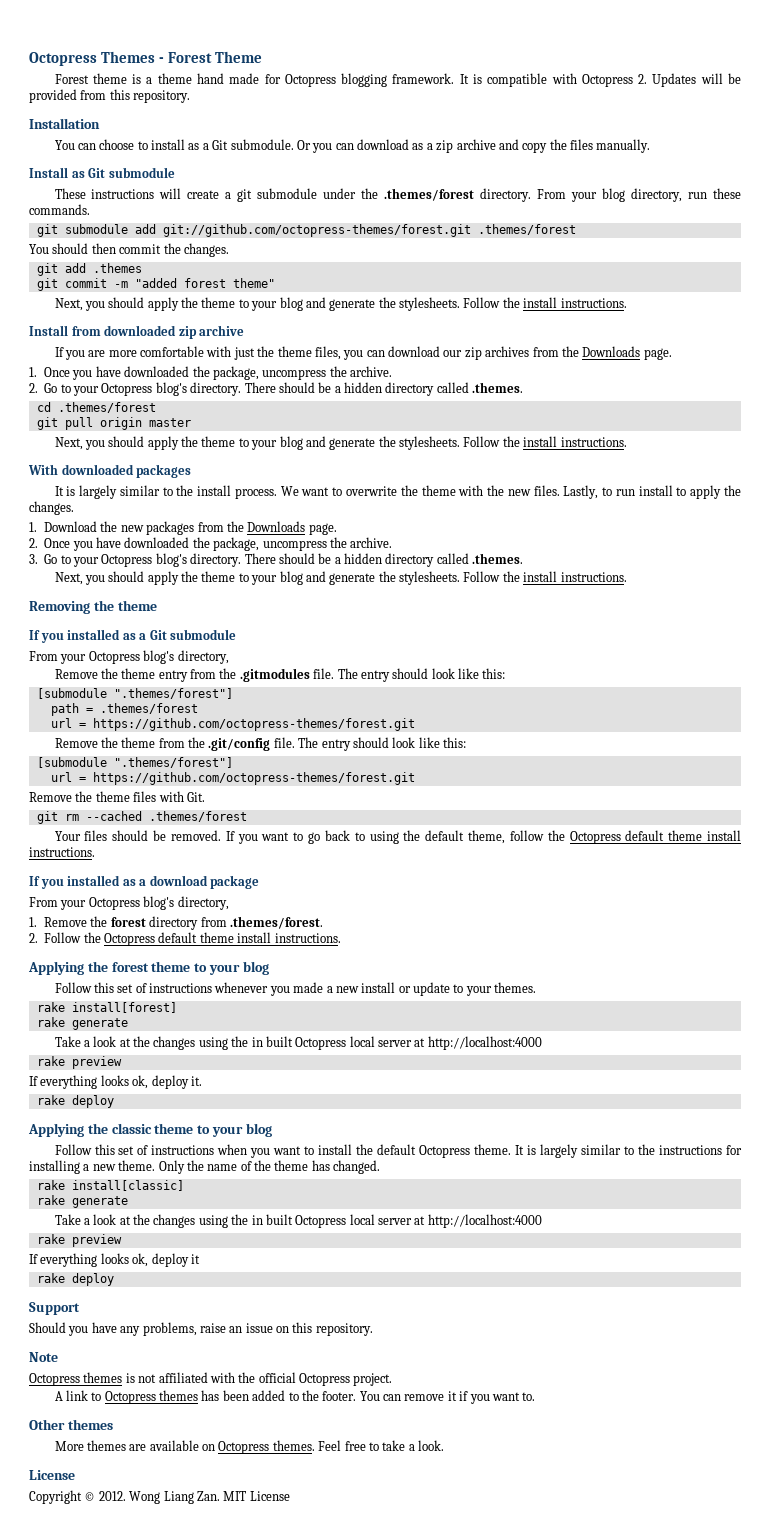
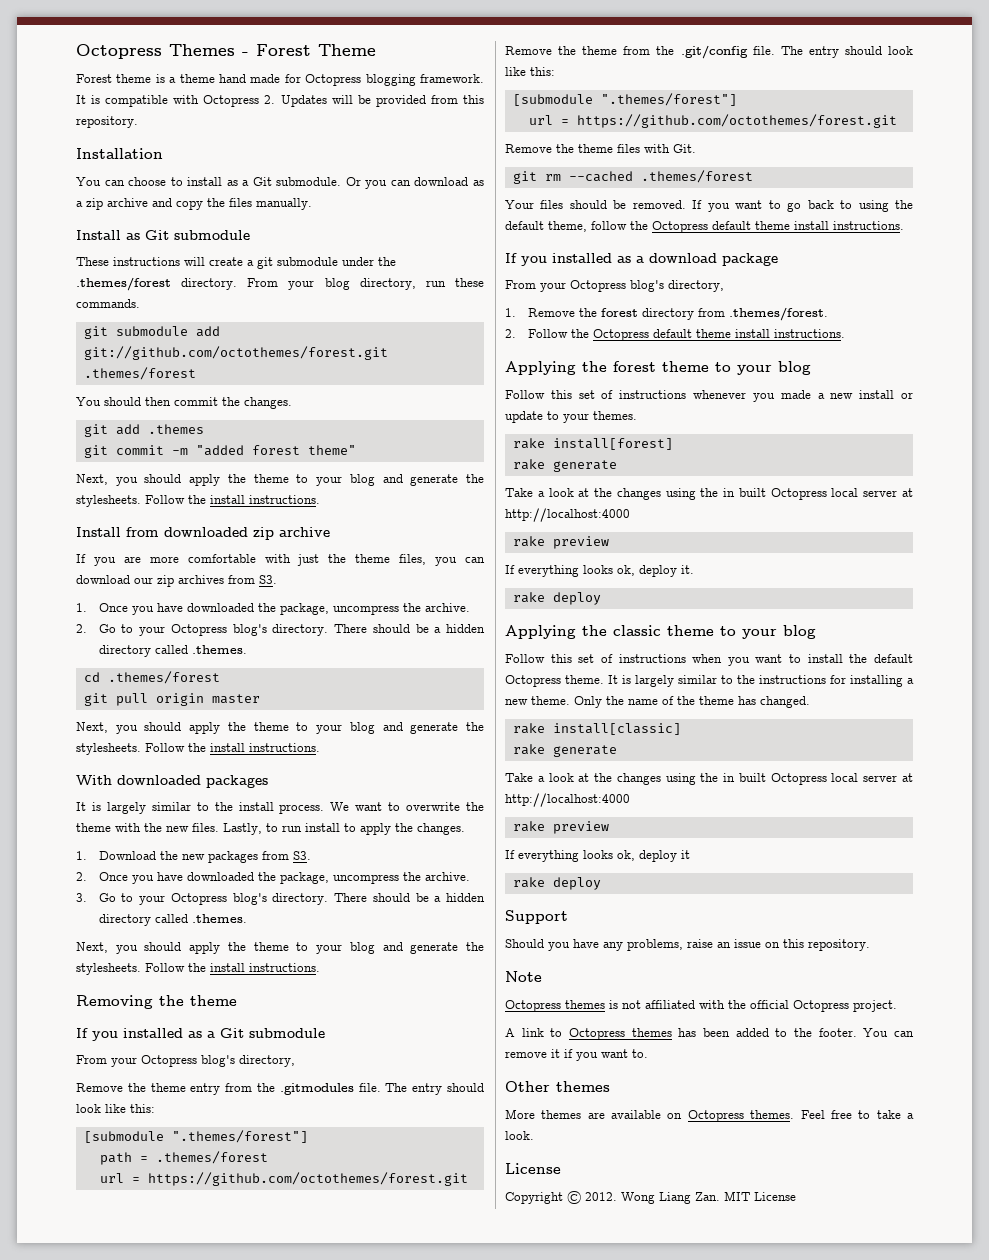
[162,224,471,237] git://github.com/octopress-themes/forest.git -> [83,346,388,360] git://github.com/octothemes/forest.git
[561,346,672,360] the Downloads page. -> [259,575,277,584] S3.
[226,521,337,535] the Downloads page. -> [292,851,311,860] S3.
[92,718,415,731] https://github.com/octopress-themes/forest.git -> [147,1172,468,1186] https://github.com/octothemes/forest.git
[92,772,415,785] https://github.com/octopress-themes/forest.git -> [576,114,897,128] https://github.com/octothemes/forest.git

